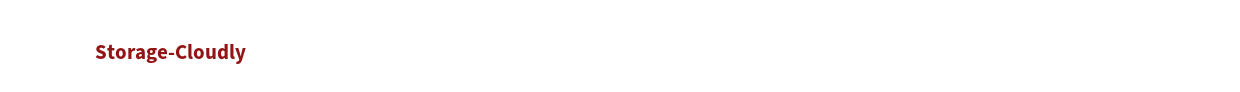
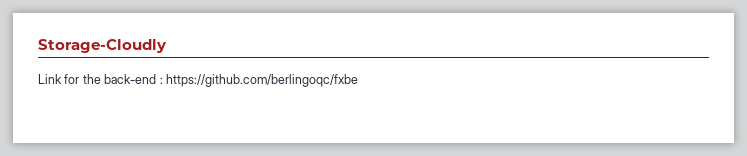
(246, 54) none -> [38,74,358,87] // Link for the back-end : https://github.com/berlingoqc/fxbe

